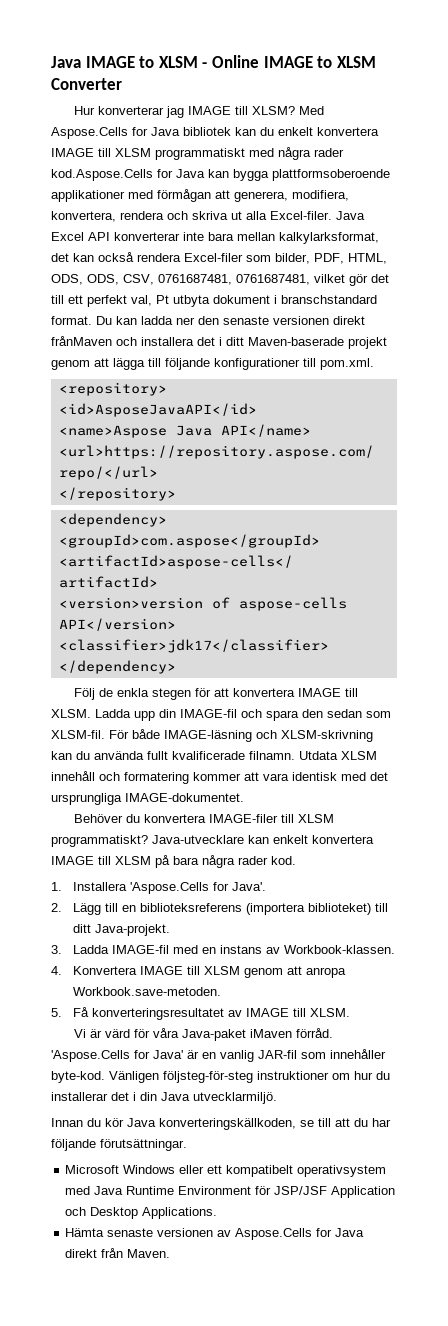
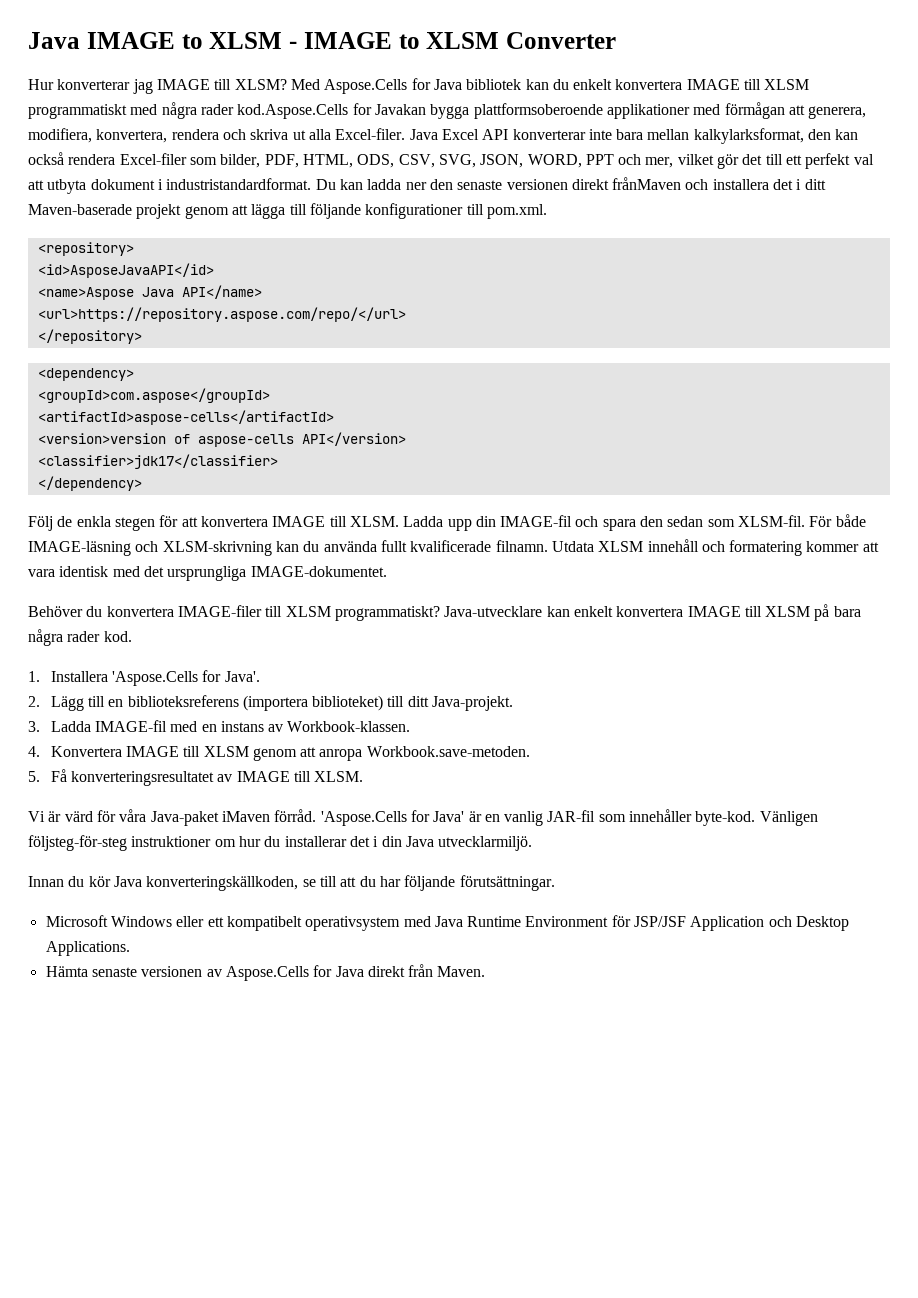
[211,55,259,68] Online -> (297, 45) none
[176,169,229,178] Java kan -> [374,104,426,115] Javakan
[51,253,69,262] det -> [808,129,832,140] den
[87,274,310,285] ODS, CSV, 0761687481, 0761687481, -> [398,154,674,168] CSV, SVG, JSON, WORD, PPT och mer,
[131,295,169,306] val, Pt -> [853,154,874,165] [28,180,44,190] val att
[281,295,377,304] [51,316,92,325] branschstandard format. -> [166,178,312,190] industristandardformat.

